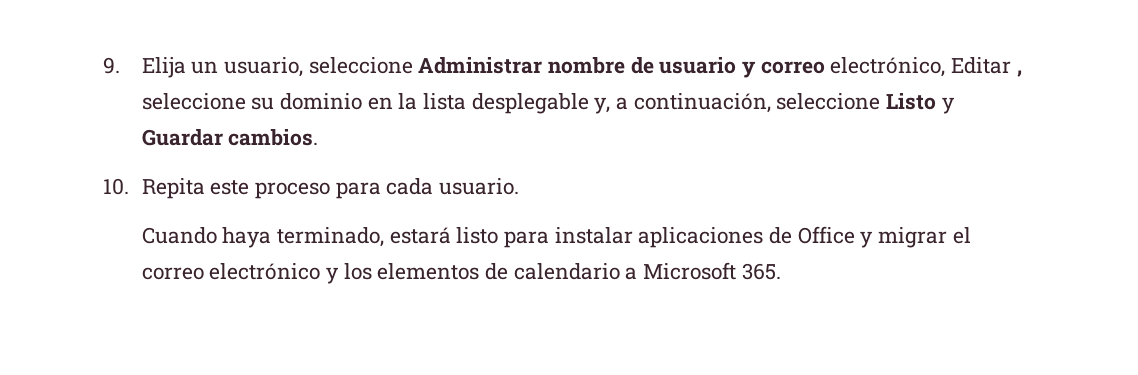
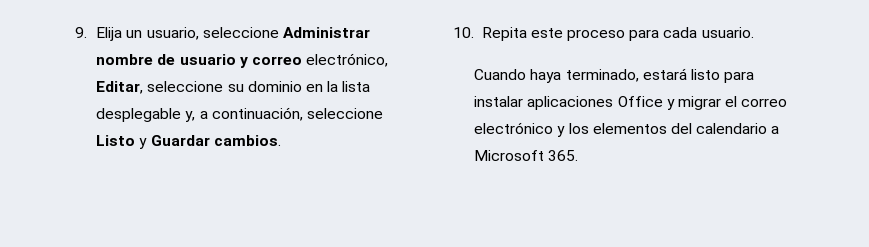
[951,57,1022,77] Editar , -> [96,81,144,94] Editar,
[769,227,793,244] de -> (614, 103) none
[485,263,509,280] de -> [670,123,692,134] del

